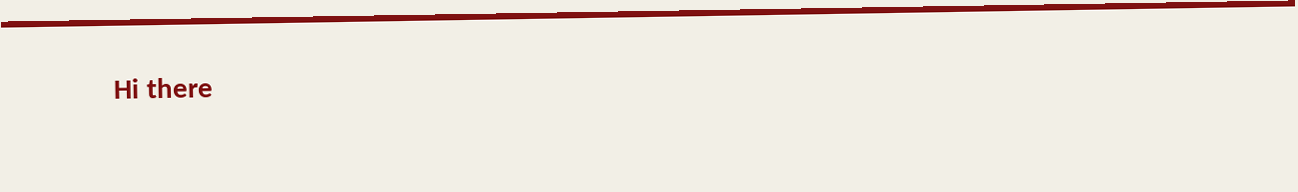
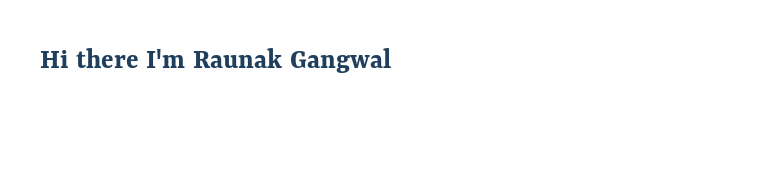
(213, 88) none -> [146,48,391,73] I'm Raunak Gangwal

